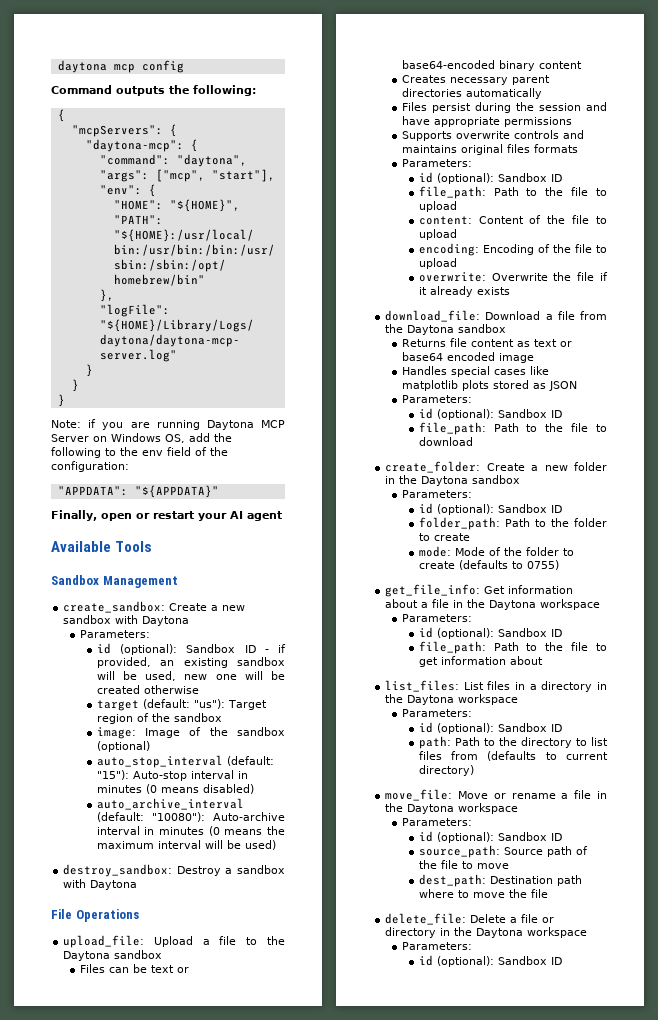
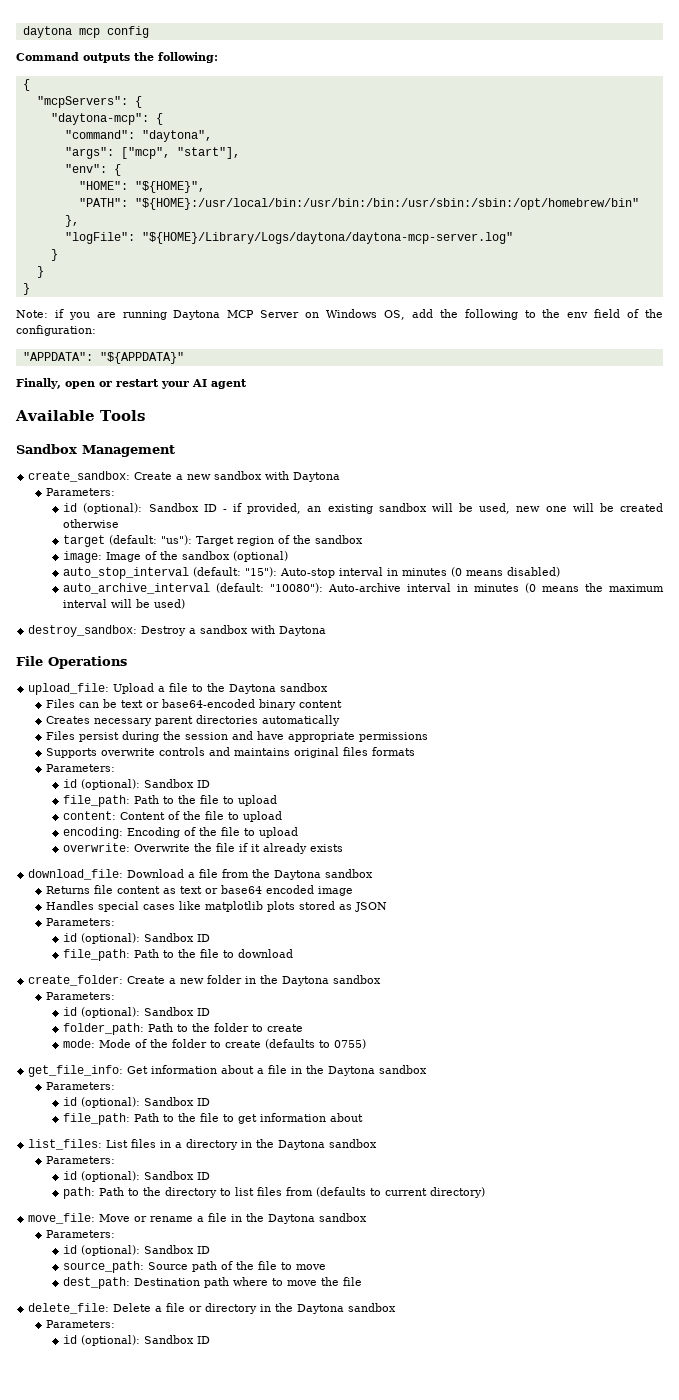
[540,599,601,610] workspace -> [379,1065,428,1074] sandbox
[458,694,519,705] workspace -> [329,1139,378,1148] sandbox
[458,803,519,814] workspace -> [319,1213,368,1222] sandbox
[527,927,588,938] workspace -> [348,1303,397,1312] sandbox

